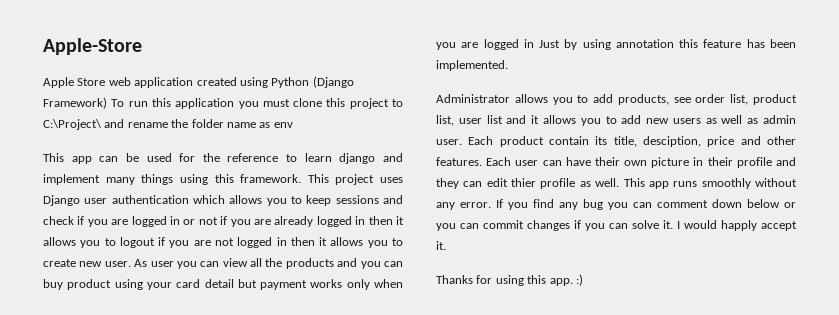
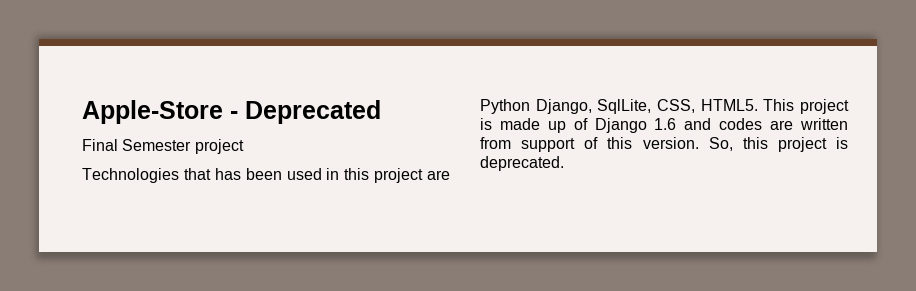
[43,76,354,88] [43,97,404,109] [43,119,293,130] [43,153,403,164] [43,174,403,185] [43,195,403,206] [43,216,404,227] [43,237,403,248] [43,258,403,269] [43,279,404,290] [436,39,796,50] [436,60,508,71] [436,94,797,105] [436,115,796,126] [436,136,796,147] [436,157,796,168] [436,178,797,189] [436,199,796,210] [436,220,797,231] [436,241,446,250] [436,274,583,286] // Apple Store web application created using Python (Django Framework) To run this application you must clone this project to C:\Project\ and rename the folder name as env // This app can be used for the reference to learn django and implement many things using this framework. This project uses Django user authentication which allows you to keep sessions and check if you are logged in or not if you are already logged in then it allows you to logout if you are not logged in then it allows you to create new user. As user you can view all the products and you can buy product using your card detail but payment works only when you are logged in Just by using annotation this feature has been implemented. // Administrator allows you to add products, see order list, product list, user list and it allows you to add new users as well as admin user. Each product contain its title, desciption, price and other features. Each user can have their own picture in their profile and they can edit thier profile as well. This app runs smoothly without any error. If you find any bug you can comment down below or you can commit changes if you can solve it. I would happly accept it. // Thanks for using this app. :) -> [230,100,381,124] [82,139,244,154] [82,168,450,183] [480,99,849,114] [480,118,848,133] [480,137,848,152] [480,156,564,171] - Deprecated // Final Semester project // Technologies that has been used in this project are Python Django, SqlLite, CSS, HTML5. This project is made up of Django 1.6 and codes are written from support of this version. So, this project is deprecated.

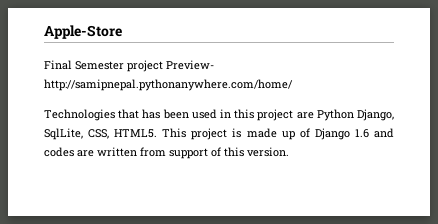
[230,100,381,124] - Deprecated -> (122, 32) none
(244, 146) none -> [166,60,214,70] [44,79,293,91] Preview- http://samipnepal.pythonanywhere.com/home/
[708,137,848,152] [480,156,564,171] So, this project is deprecated. -> (289, 152) none

